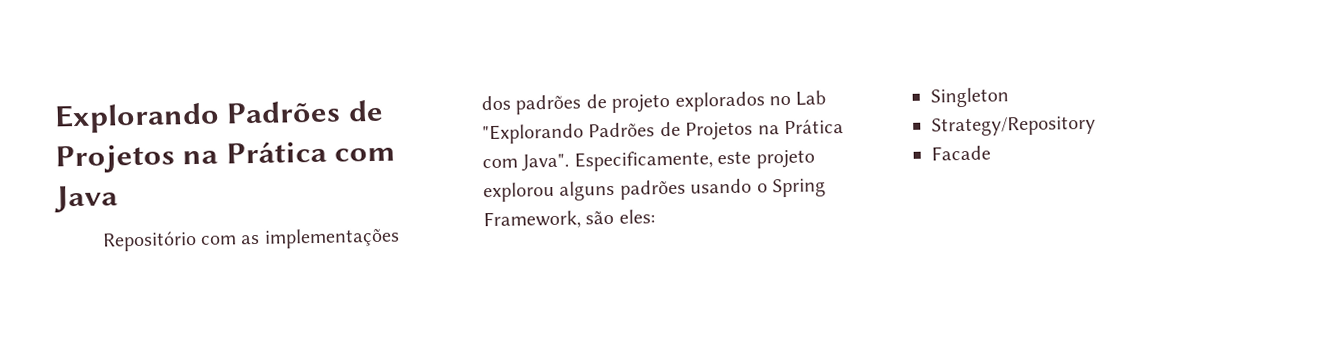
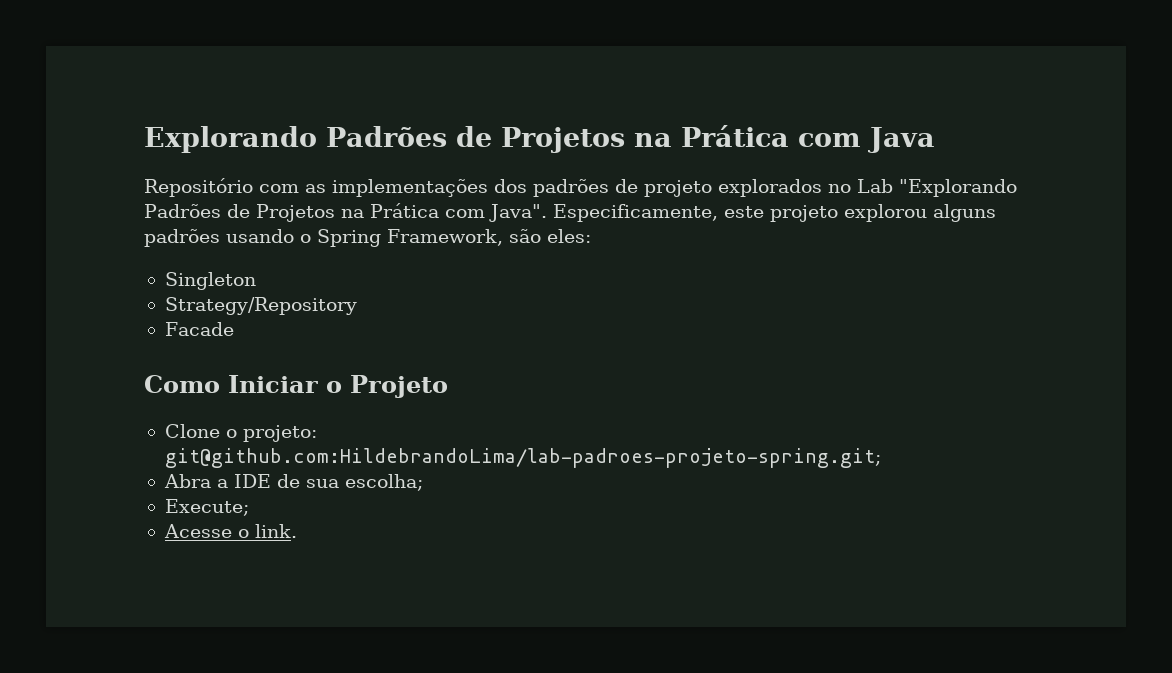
(991, 153) none -> [144,375,448,398] [164,424,317,442] [164,448,881,468] [163,474,423,491] [164,499,249,516] [163,524,297,538] // Como Iniciar o Projeto // Clone o projeto: git@github.com:HildebrandoLima/lab-padroes-projeto-spring.git; // Abra a IDE de sua escolha; // Execute; // Acesse o link.

